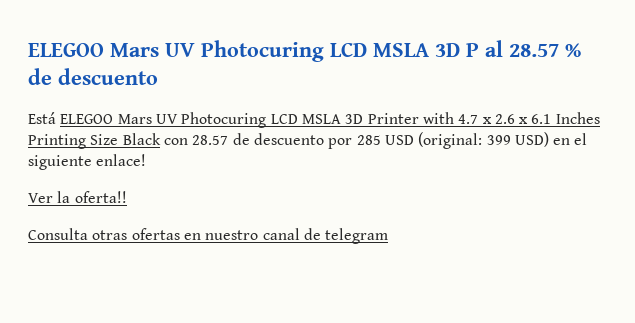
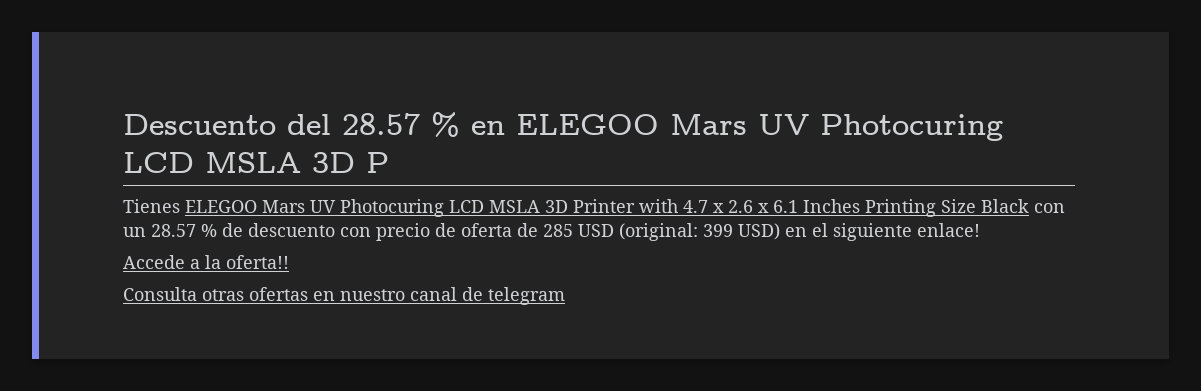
(28, 50) none -> [123,112,505,137] Descuento del 28.57 % en
[485,40,581,57] [28,68,158,85] [28,112,56,124] al 28.57 % de descuento // Está -> [123,199,180,213] // Tienes
[192,133,353,149] 28.57 de descuento por -> [123,223,538,241] un 28.57 % de descuento con precio de oferta de
[28,193,53,203] Ver -> [123,255,200,269] Accede a

